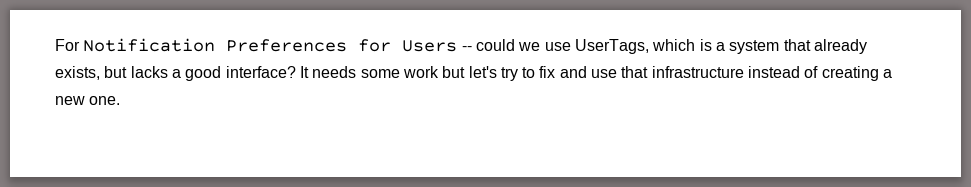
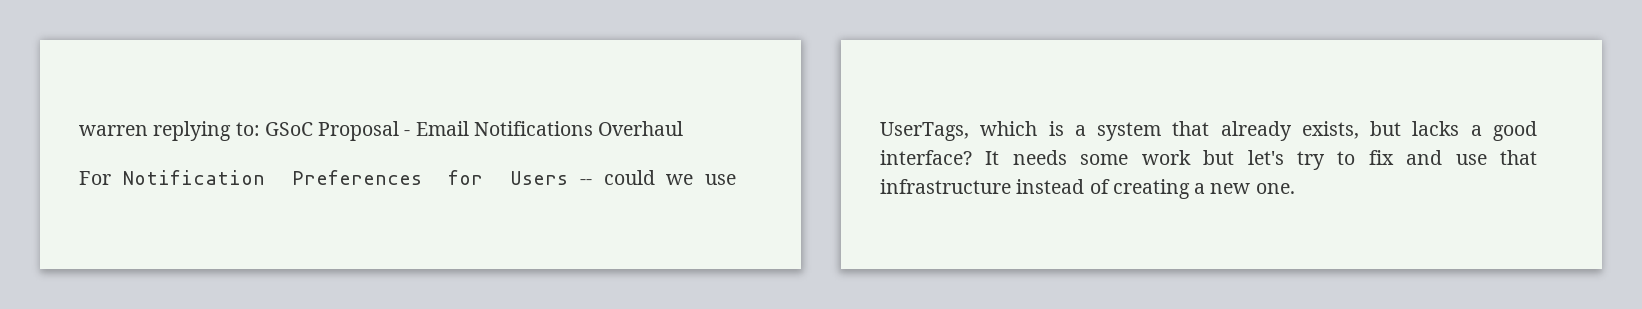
(55, 45) none -> [79,121,684,141] warren replying to: GSoC Proposal - Email Notifications Overhaul //

